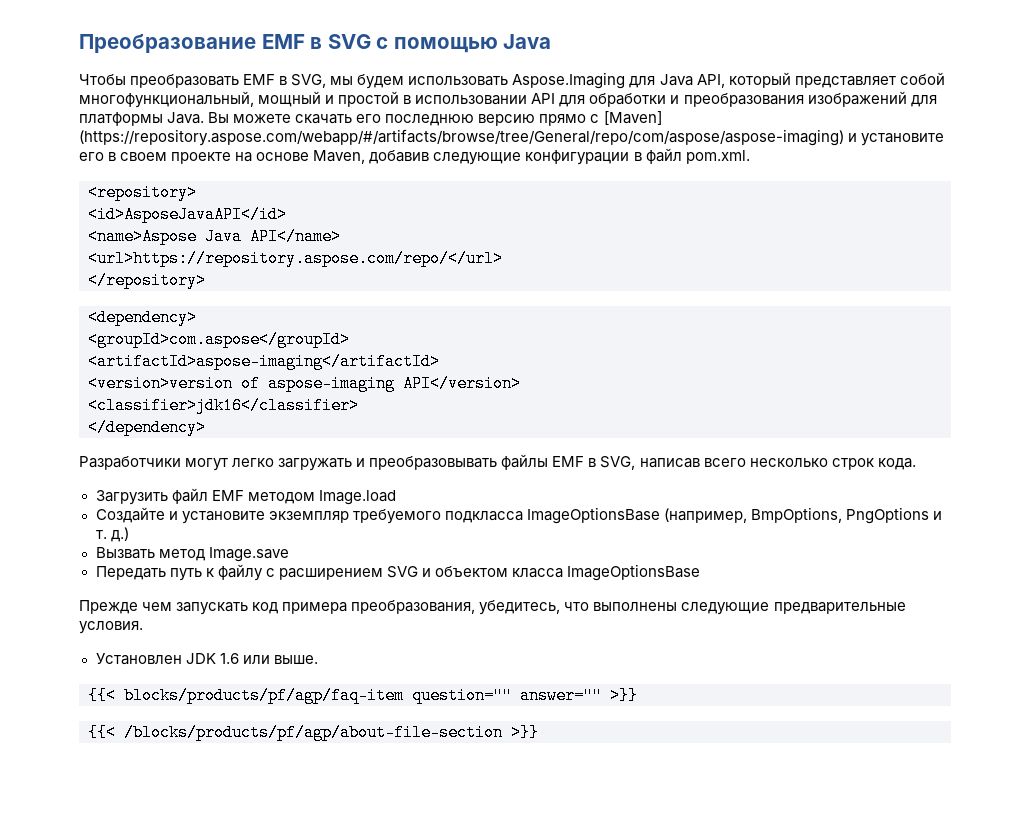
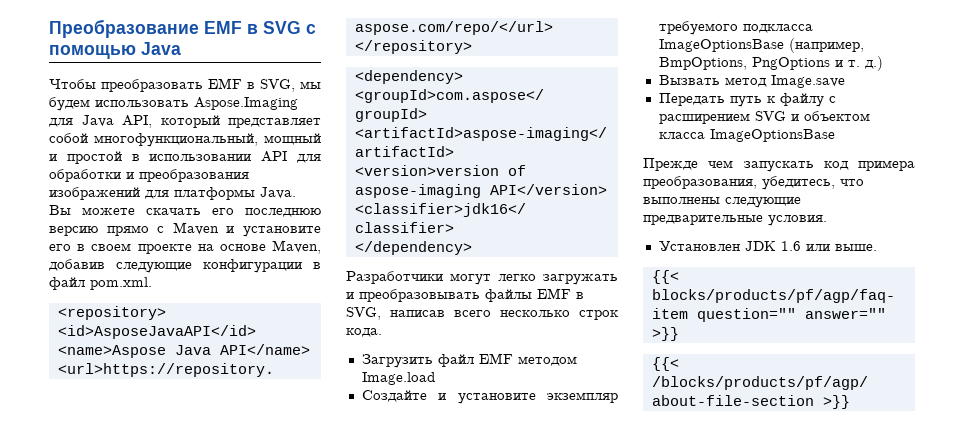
[603,111,662,125] [79,129,844,146] [Maven] (https://repository.aspose.com/webapp/#/artifacts/browse/tree/General/repo/com/aspose/aspose-imaging) -> [172,222,219,235] Maven

